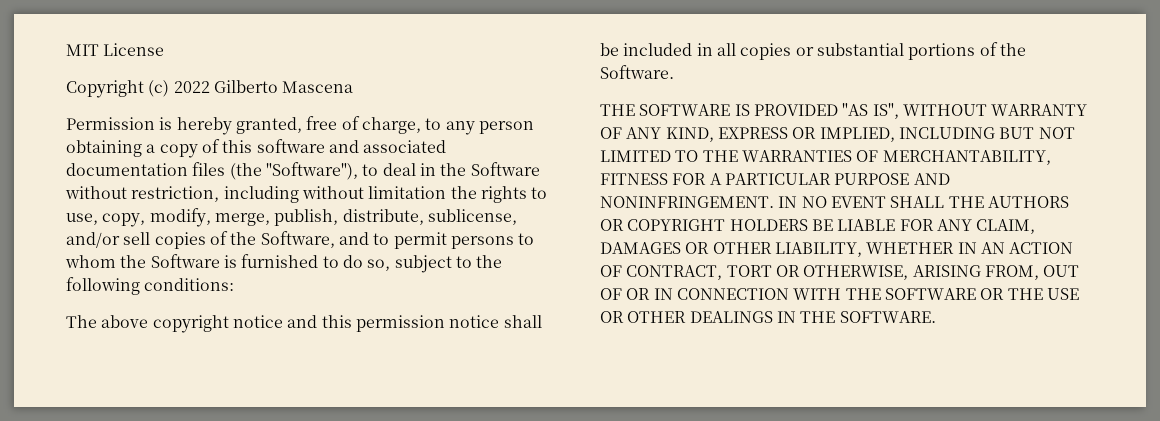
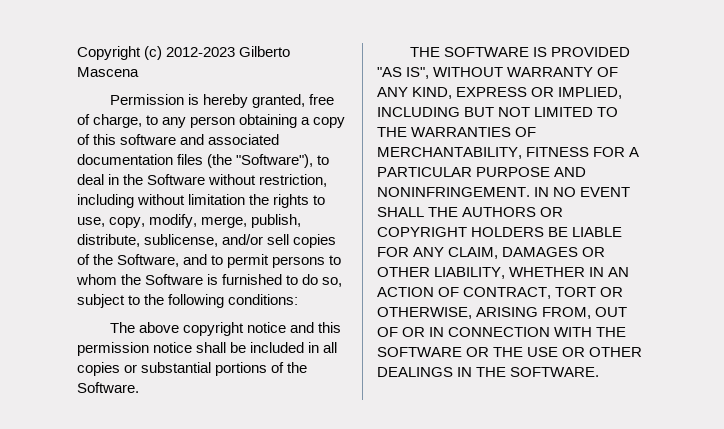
[66,43,165,56] MIT License // -> (77, 53) none
[173,81,210,93] 2022 -> [166,47,236,57] 2012-2023

